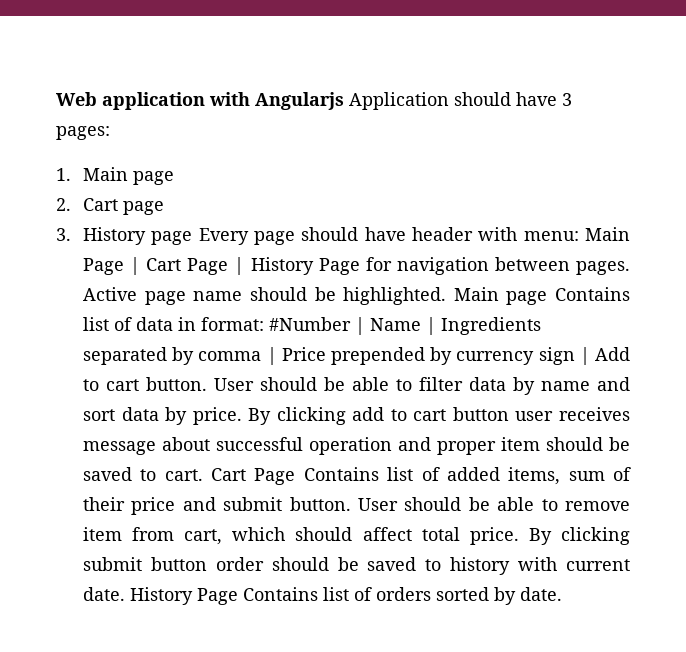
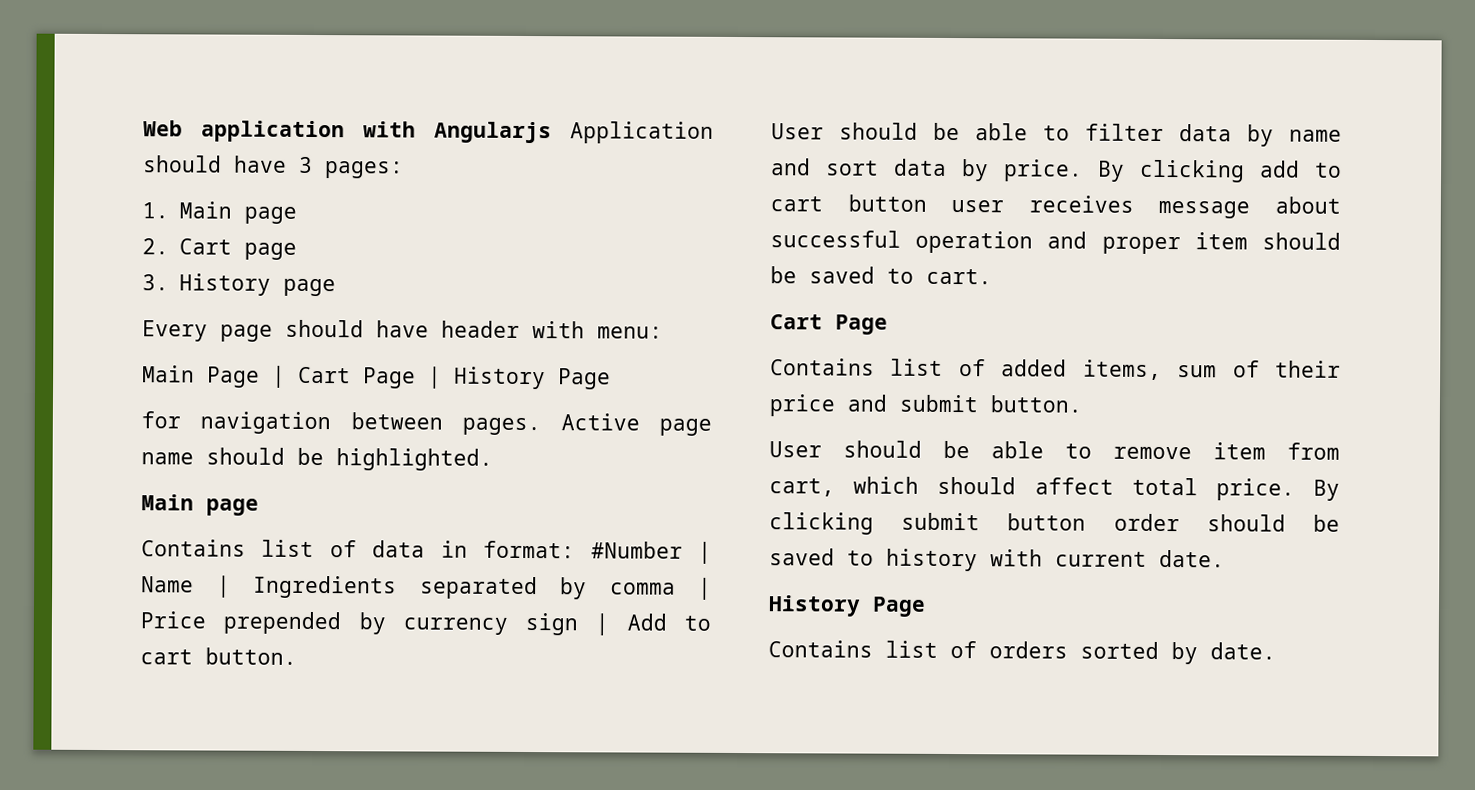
(193, 238) none -> (336, 287) //
(579, 236) none -> (663, 332) //
(360, 266) none -> (611, 379) //
[453,287,548,305] Main page -> [141,494,259,516] // Main page //
(208, 384) none -> (297, 656) //
[211,468,296,485] Cart Page -> [770,314,888,335] // Cart Page //
(351, 504) none -> (1083, 404) //
[130,587,239,605] History Page -> [768,595,926,617] // History Page //

